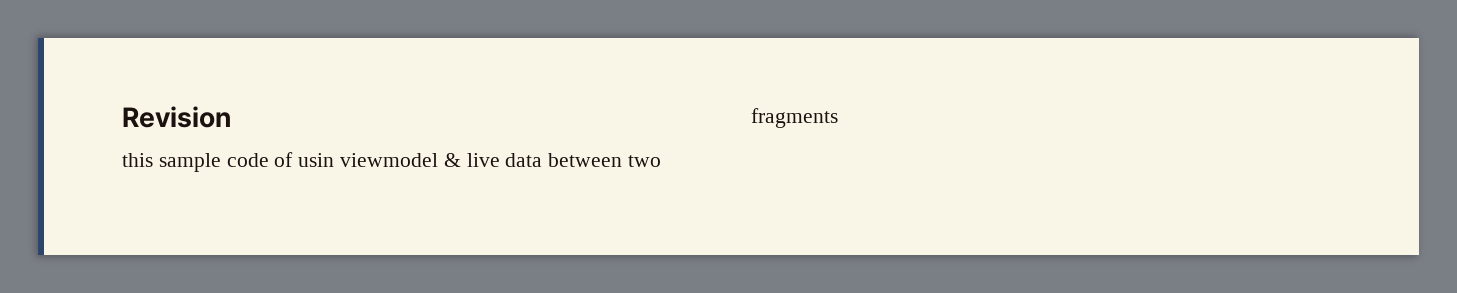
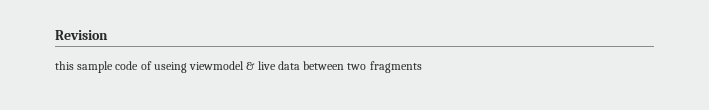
[298,153,335,167] usin -> [153,62,187,73] useing

